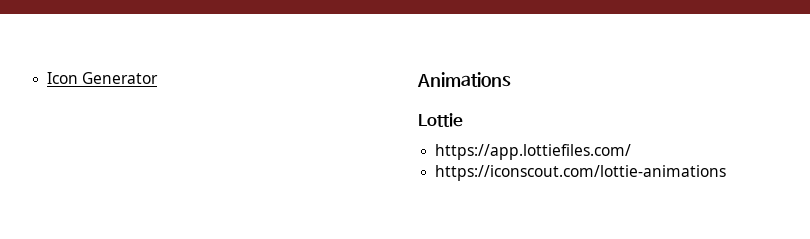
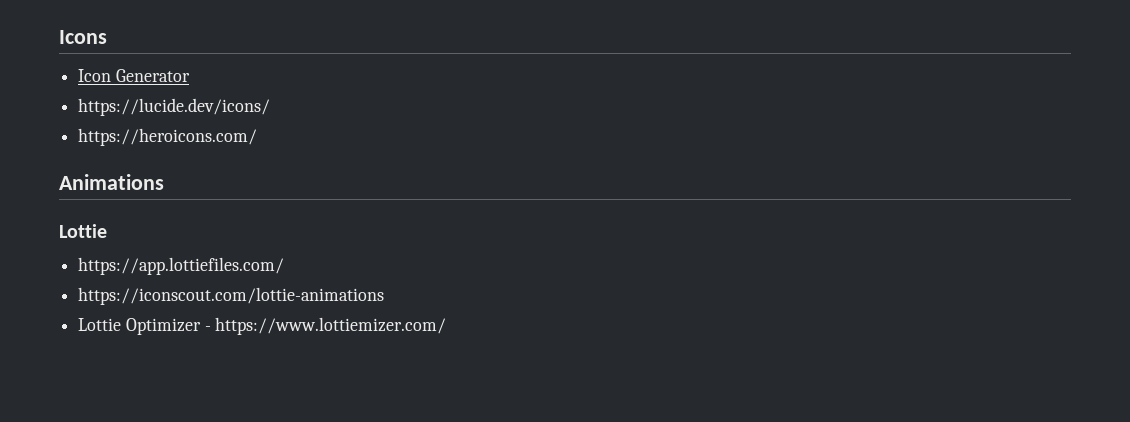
(47, 78) none -> [59,30,107,44] Icons //
(159, 78) none -> [78,98,271,116] [78,128,258,146] // https://lucide.dev/icons/ // https://heroicons.com/
(727, 173) none -> [78,317,447,335] // Lottie Optimizer - https://www.lottiemizer.com/

